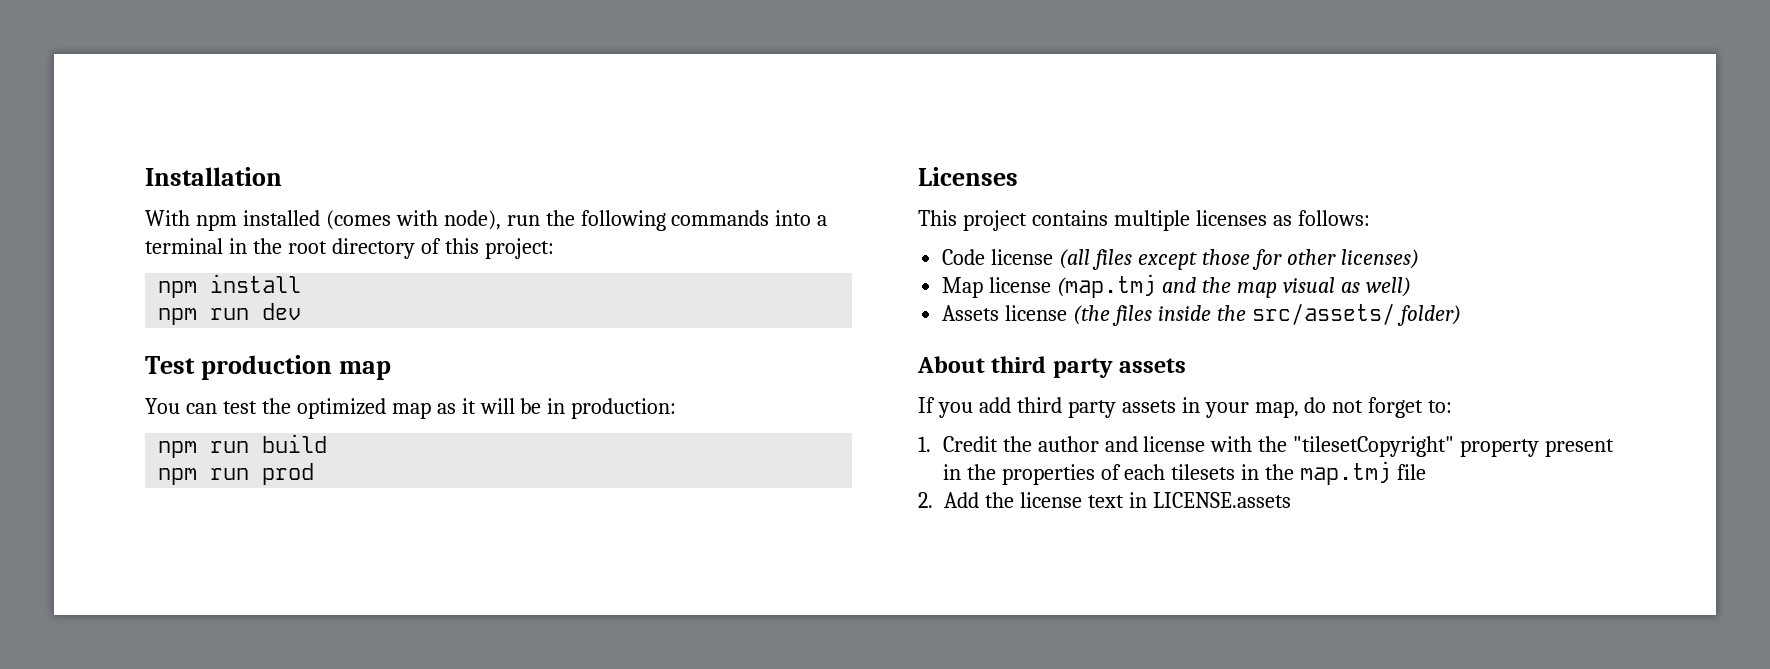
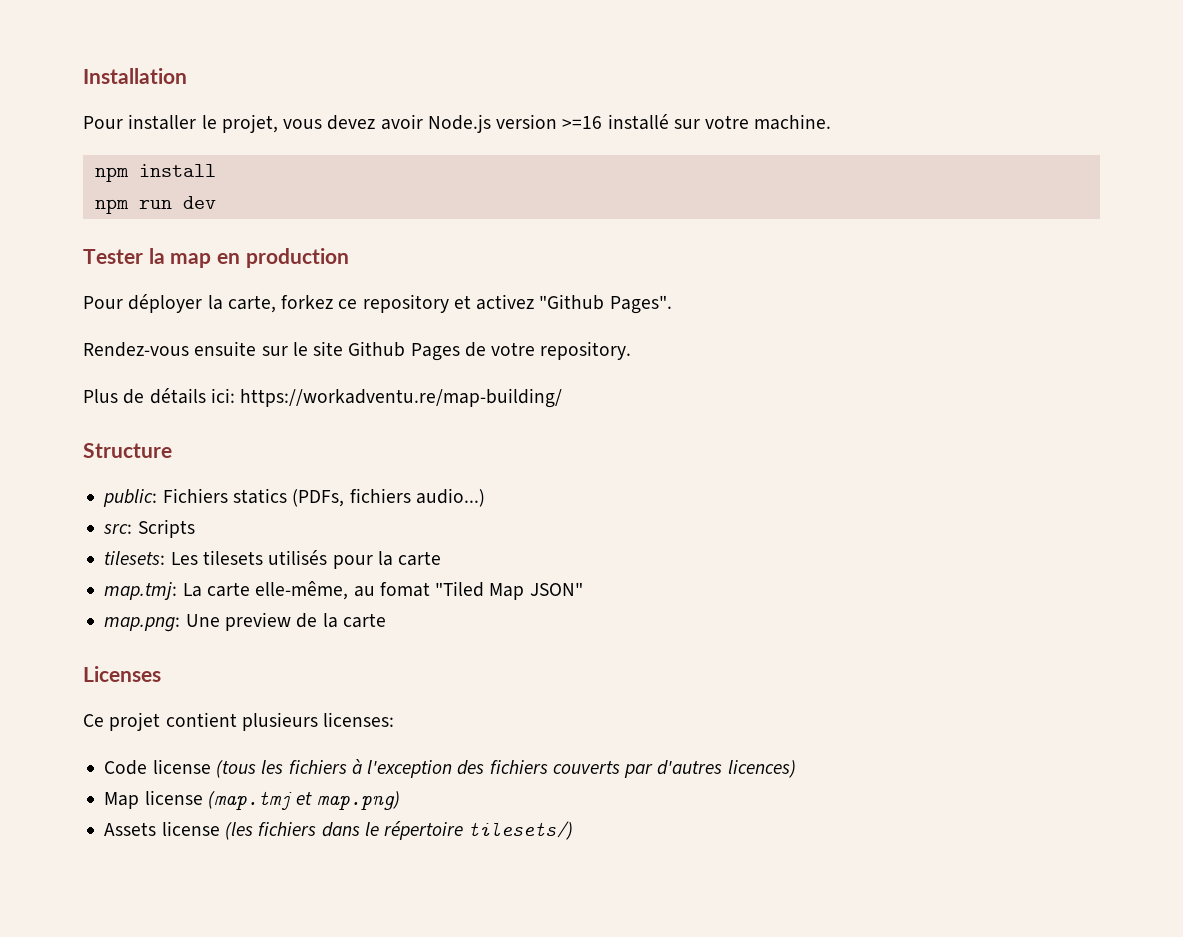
[145,210,828,231] [145,238,554,259] With npm installed (comes with node), run the following commands into a terminal in the root directory of this project: -> [83,114,832,133] Pour installer le projet, vous devez avoir Node.js version >=16 installé sur votre machine.
[145,355,391,380] [145,398,677,419] [158,434,328,458] [158,463,315,485] [918,167,1018,186] [918,210,1370,231] [942,249,1419,270] [942,274,1411,298] [942,303,1461,326] [917,356,1187,378] [918,397,1453,418] [918,436,1615,457] [942,461,1427,485] [918,492,1291,508] Test production map // You can test the optimized map as it will be in production: // npm run build // npm run prod // Licenses // This project contains multiple licenses as follows: // Code license (all files except those for other licenses) // Map license (map.tmj and the map visual as well) // Assets license (the files inside the src/assets/ folder) // About third party assets // If you add third party assets in your map, do not forget to: // 1. Credit the author and license with the "tilesetCopyright" property present in the properties of each tilesets in the map.tmj file // 2. Add the license text in LICENSE.assets -> [83,248,349,268] [83,294,672,314] [83,341,632,361] [83,388,563,408] [83,443,172,458] [103,488,485,507] [103,519,195,538] [104,550,442,569] [104,581,583,600] [104,612,386,632] [83,666,161,682] [83,712,395,731] [104,759,796,778] [104,790,400,810] [104,821,574,840] Tester la map en production // Pour déployer la carte, forkez ce repository et activez "Github Pages". // Rendez-vous ensuite sur le site Github Pages de votre repository. // Plus de détails ici: https://workadventu.re/map-building/ // Structure // public: Fichiers statics (PDFs, fichiers audio...) // src: Scripts // tilesets: Les tilesets utilisés pour la carte // map.tmj: La carte elle-même, au fomat "Tiled Map JSON" // map.png: Une preview de la carte // Licenses // Ce projet contient plusieurs licenses: // Code license (tous les fichiers à l'exception des fichiers couverts par d'autres licences) // Map license (map.tmj et map.png) // Assets license (les fichiers dans le répertoire tilesets/)

